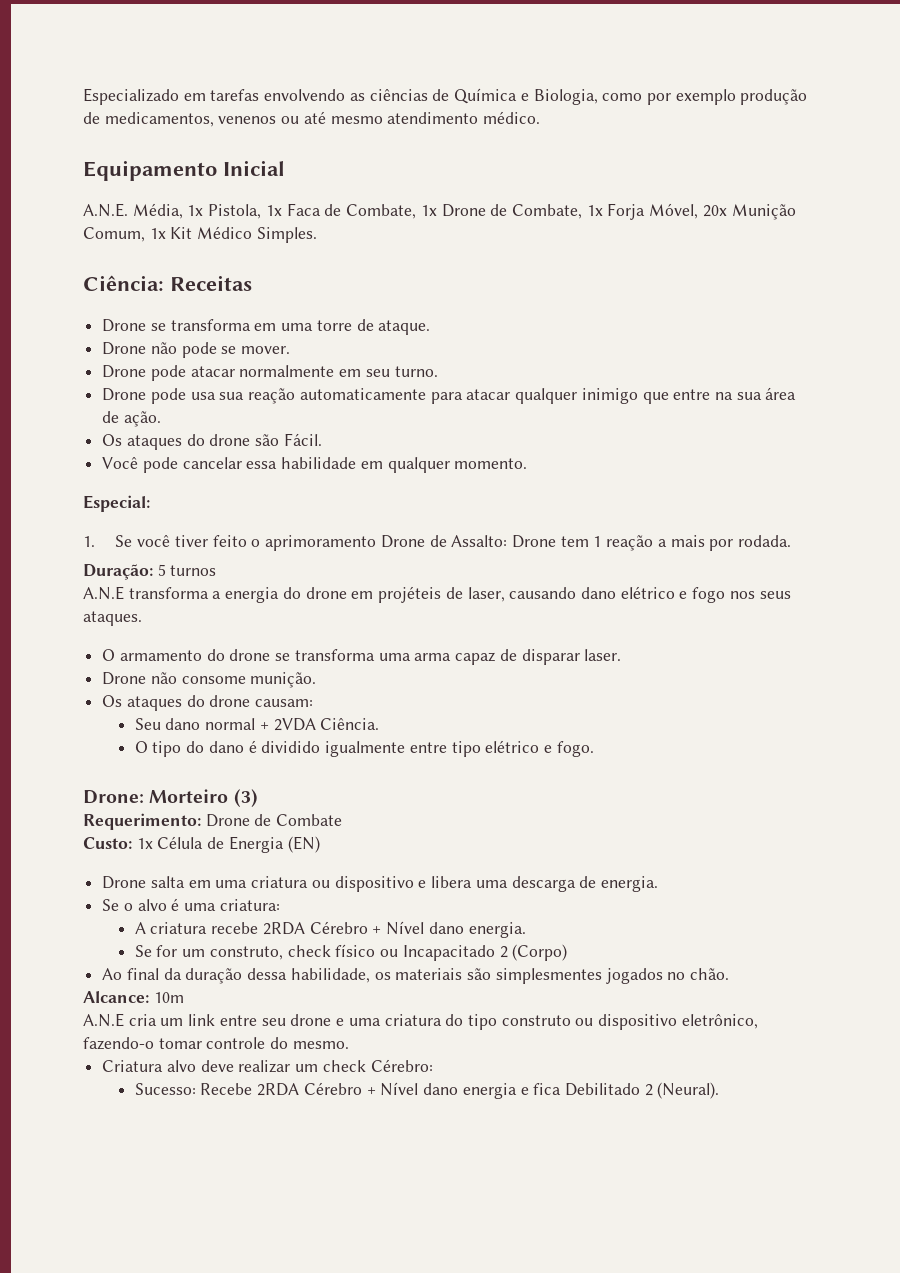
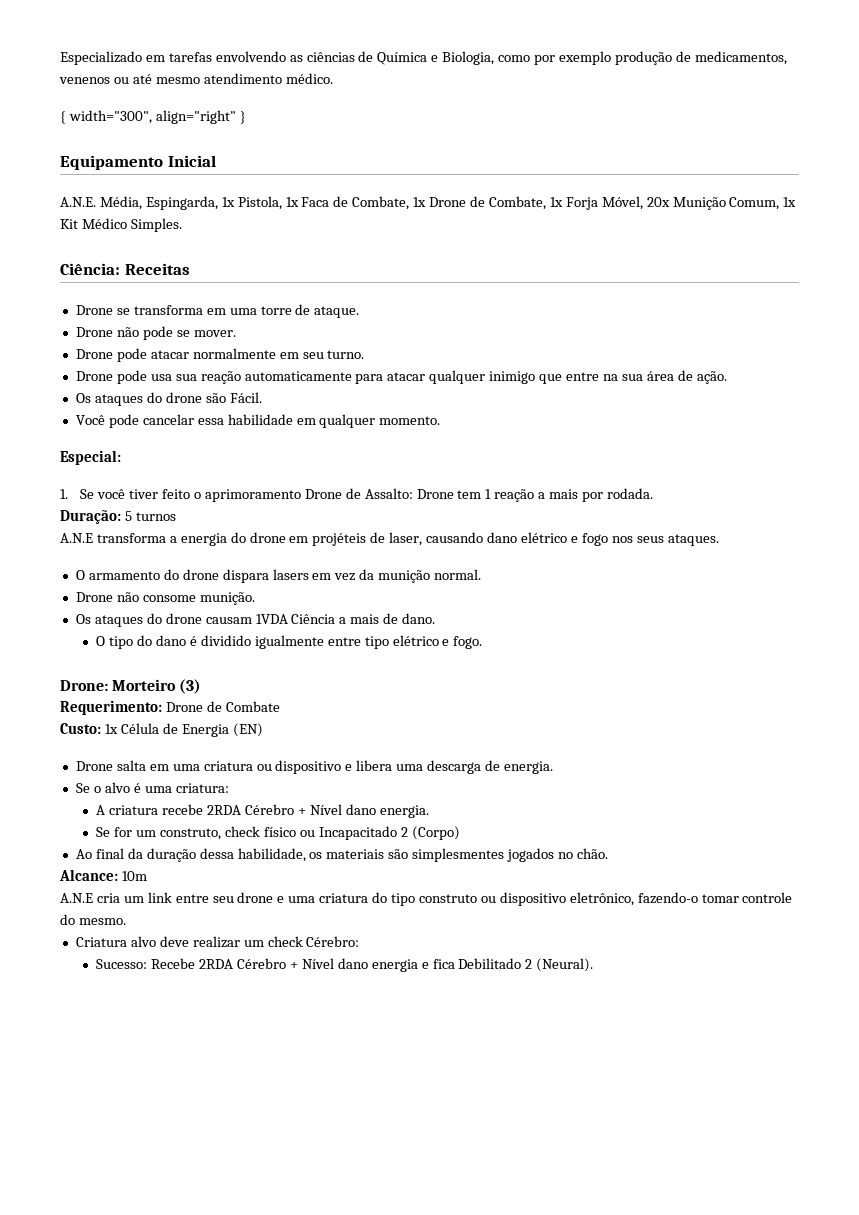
(541, 117) none -> [60,110,246,124] // { width="300", align="right" }
(183, 211) none -> [145,196,218,210] Espingarda,
[275,649,622,665] se transforma uma arma capaz de disparar laser. -> [222,569,482,583] dispara lasers em vez da munição normal.
[255,699,314,707] [134,718,380,731] causam: // Seu dano normal + 2VDA Ciência. -> [205,613,436,624] causam 1VDA Ciência a mais de dano.

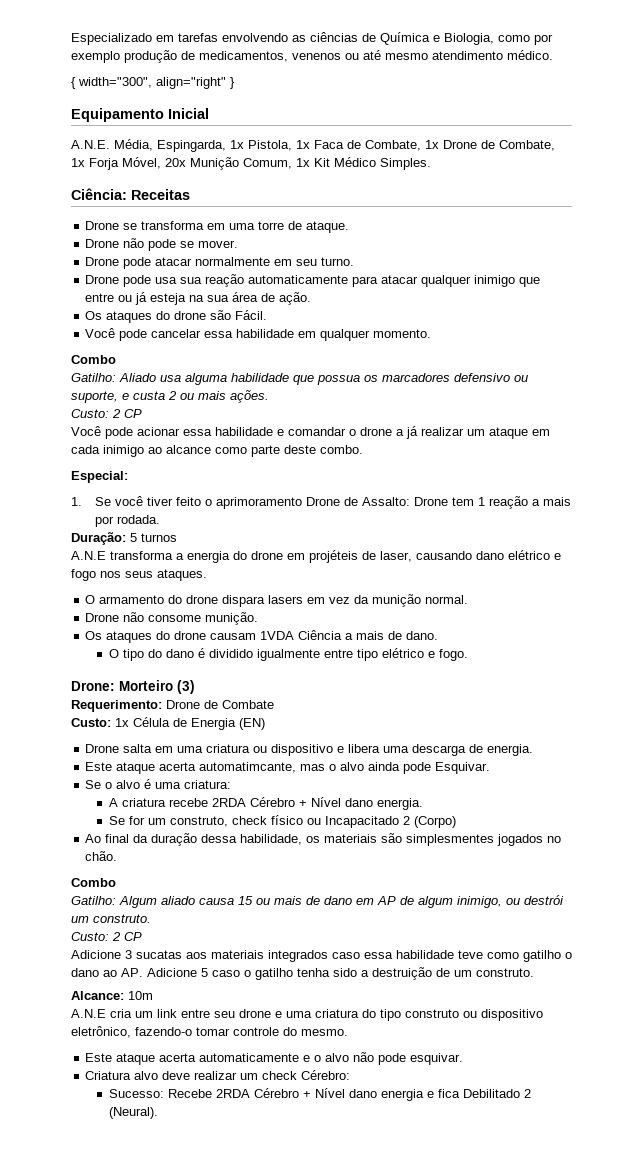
(600, 376) none -> [118,292,187,305] ou já esteja
(441, 420) none -> [71,355,116,364] [71,373,528,385] [71,390,269,403] [71,409,142,418] [71,426,550,439] [71,445,363,457] // Combo // Gatilho: Aliado usa alguma habilidade que possua os marcadores defensivo ou suporte, e custa 2 ou mais ações. // Custo: 2 CP // Você pode acionar essa habilidade e comandar o drone a já realizar um ataque em cada inimigo ao alcance como parte deste combo.
(553, 767) none -> [85,762,491,774] // Este ataque acerta automatimcante, mas o alvo ainda pode Esquivar.
(608, 853) none -> [71,878,116,887] [71,895,564,908] [71,914,151,923] [71,932,142,941] [71,950,572,962] [71,967,534,980] // Combo // Gatilho: Algum aliado causa 15 ou mais de dano em AP de algum inimigo, ou destrói um construto. // Custo: 2 CP // Adicione 3 sucatas aos materiais integrados caso essa habilidade teve como gatilho o dano ao AP. Adicione 5 caso o gatilho tenha sido a destruição de um construto.
(126, 921) none -> [85,1052,464,1065] // Este ataque acerta automaticamente e o alvo não pode esquivar.

